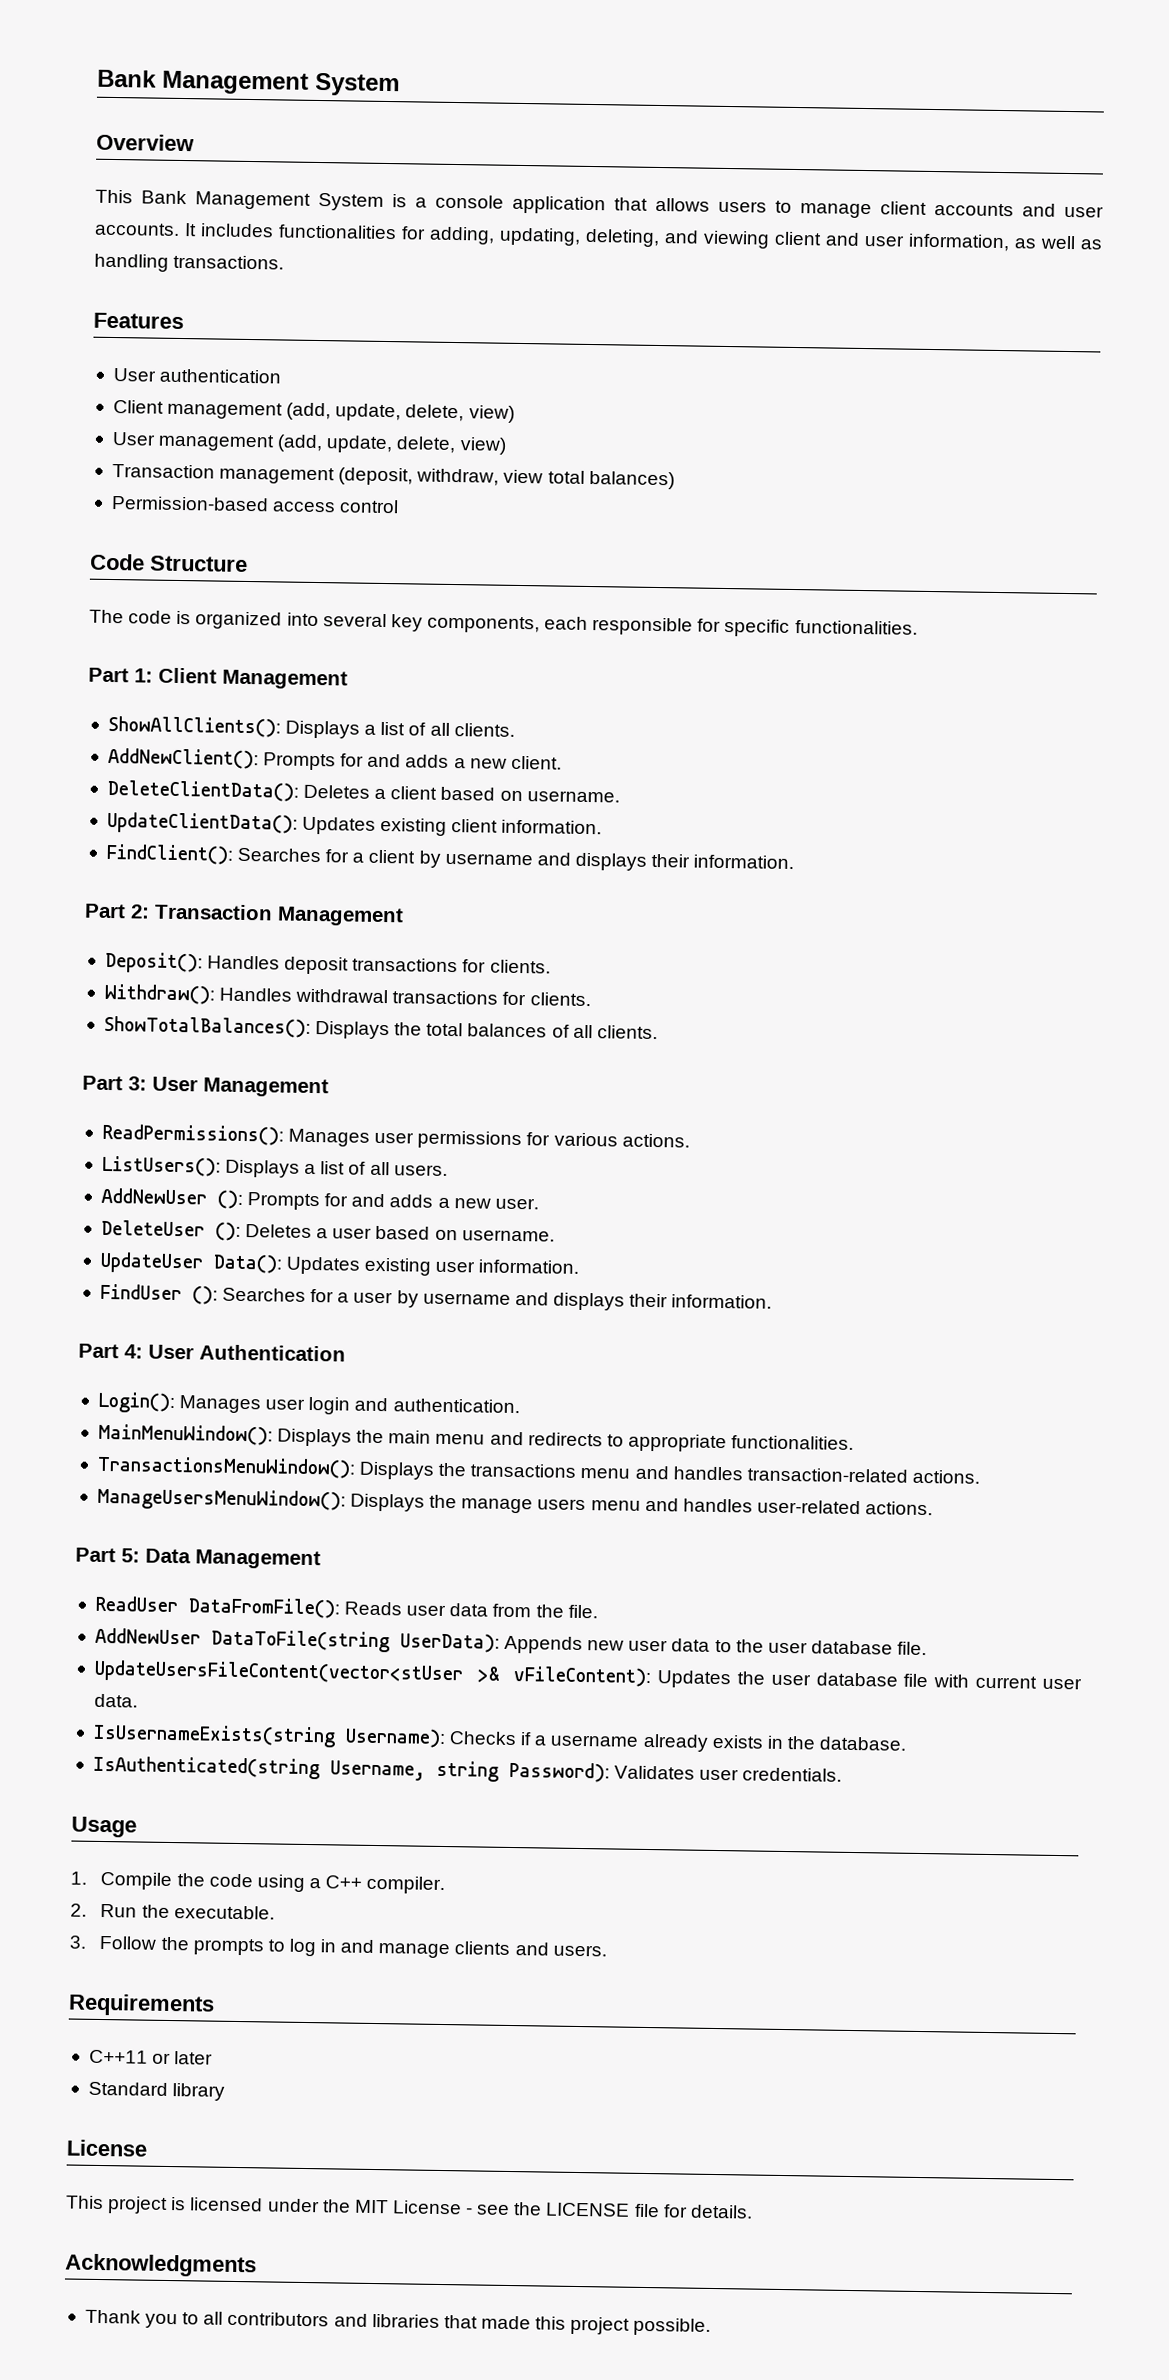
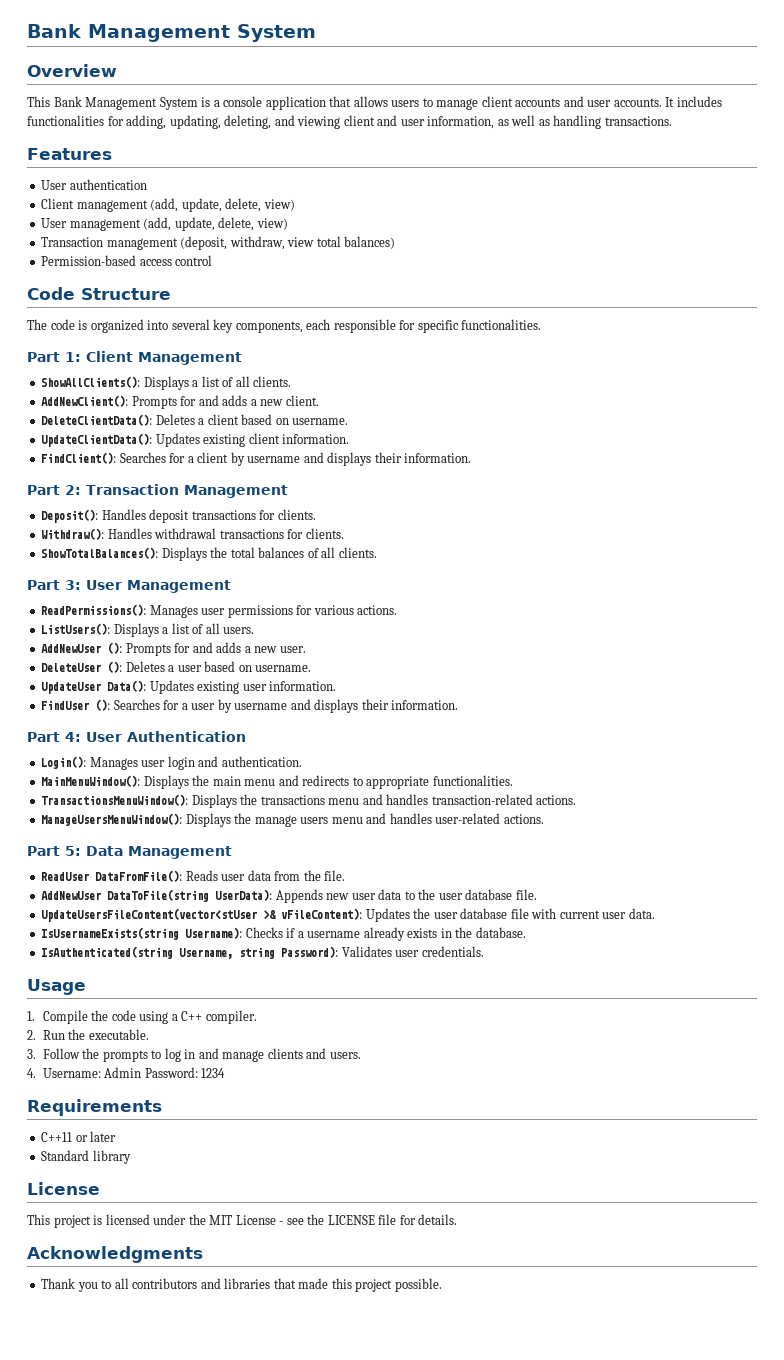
(607, 1950) none -> [27,1067,226,1078] // 4. Username: Admin Password: 1234

